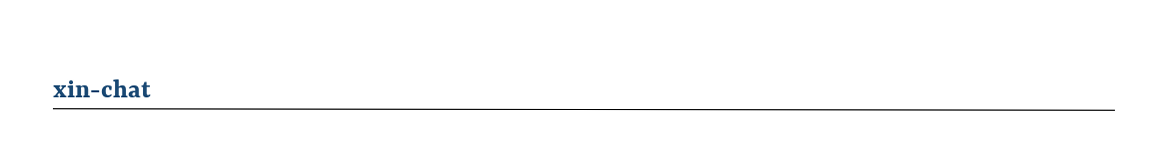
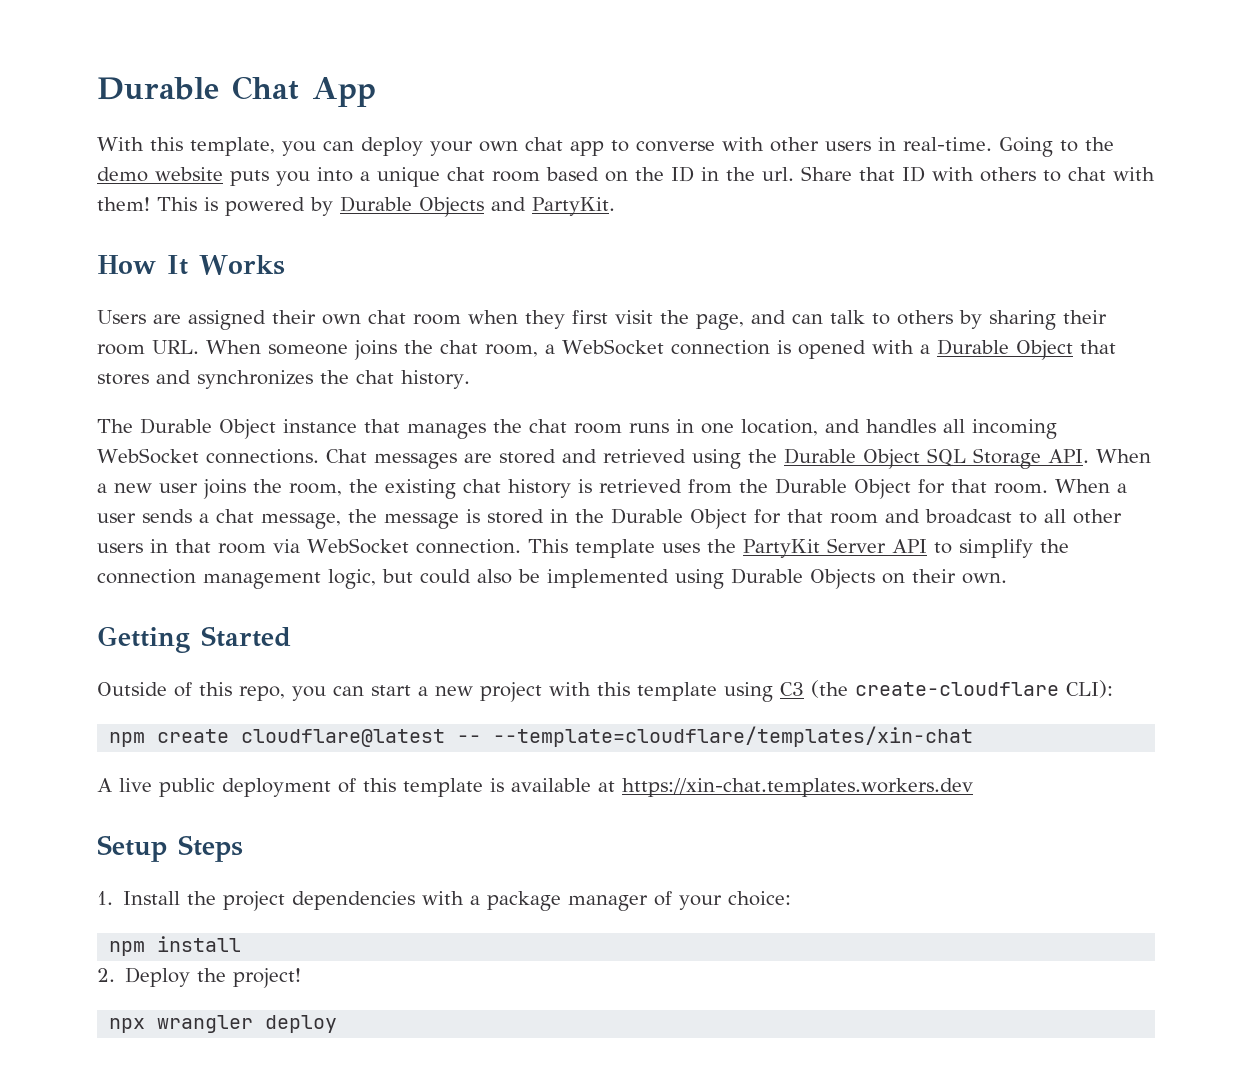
[52,79,151,98] xin-chat -> [97,76,376,107] [97,137,1114,157] [97,166,1155,187] [97,196,615,217] [97,255,285,275] [97,310,1107,330] [97,339,1116,360] [97,370,470,389] [97,418,1057,439] [97,448,1151,469] [97,478,1127,499] [97,508,1122,529] [97,538,1069,558] [97,568,1007,589] [97,626,291,653] [97,680,1113,702] [109,726,974,747] [97,778,973,797] [97,835,243,862] [97,891,792,911] [109,936,242,956] [97,967,302,988] [109,1015,338,1033] Durable Chat App // With this template, you can deploy your own chat app to converse with other users in real-time. Going to the demo website puts you into a unique chat room based on the ID in the url. Share that ID with others to chat with them! This is powered by Durable Objects and PartyKit. // How It Works // Users are assigned their own chat room when they first visit the page, and can talk to others by sharing their room URL. When someone joins the chat room, a WebSocket connection is opened with a Durable Object that stores and synchronizes the chat history. // The Durable Object instance that manages the chat room runs in one location, and handles all incoming WebSocket connections. Chat messages are stored and retrieved using the Durable Object SQL Storage API. When a new user joins the room, the existing chat history is retrieved from the Durable Object for that room. When a user sends a chat message, the message is stored in the Durable Object for that room and broadcast to all other users in that room via WebSocket connection. This template uses the PartyKit Server API to simplify the connection management logic, but could also be implemented using Durable Objects on their own. // Getting Started // Outside of this repo, you can start a new project with this template using C3 (the create-cloudflare CLI): // npm create cloudflare@latest -- --template=cloudflare/templates/xin-chat // A live public deployment of this template is available at https://xin-chat.templates.workers.dev // Setup Steps // 1. Install the project dependencies with a package manager of your choice: // npm install // 2. Deploy the project! // npx wrangler deploy

